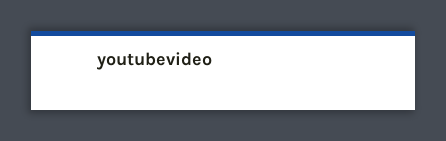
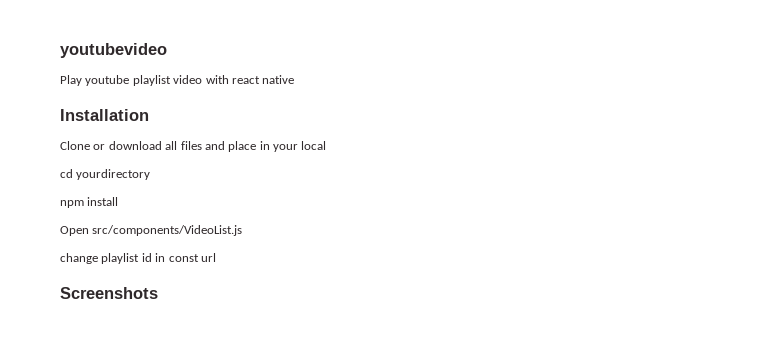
(212, 61) none -> [60,75,295,86] [60,109,149,121] [60,141,327,152] [60,169,151,180] [60,197,119,208] [60,225,243,236] [60,253,216,264] [60,287,158,299] // Play youtube playlist video with react native // Installation // Clone or download all files and place in your local // cd yourdirectory // npm install // Open src/components/VideoList.js // change playlist id in const url // Screenshots

